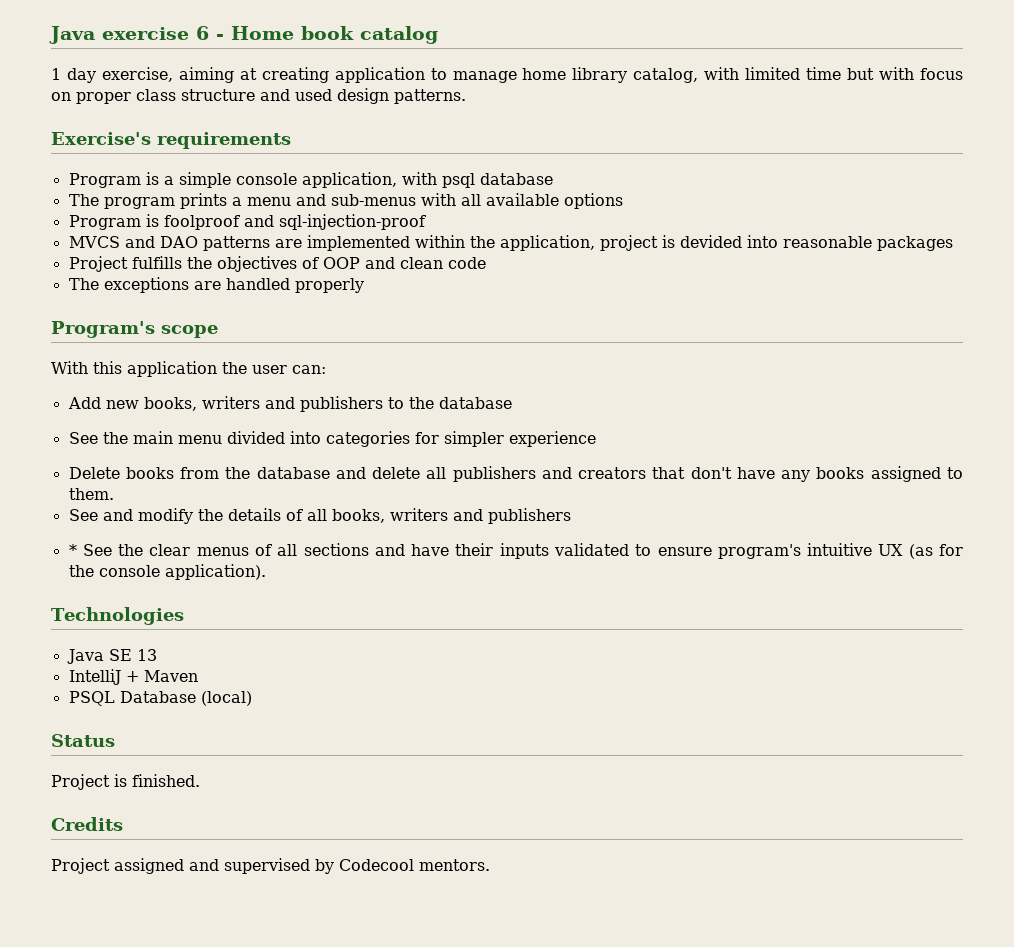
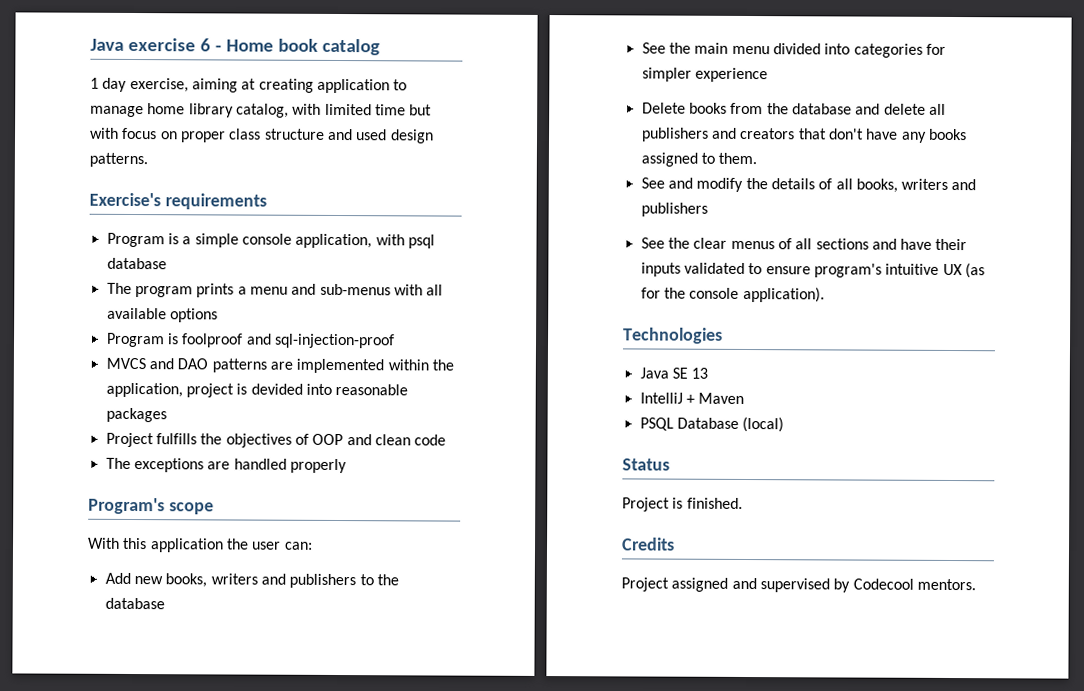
[68,544,77,556] * -> (708, 209) none

